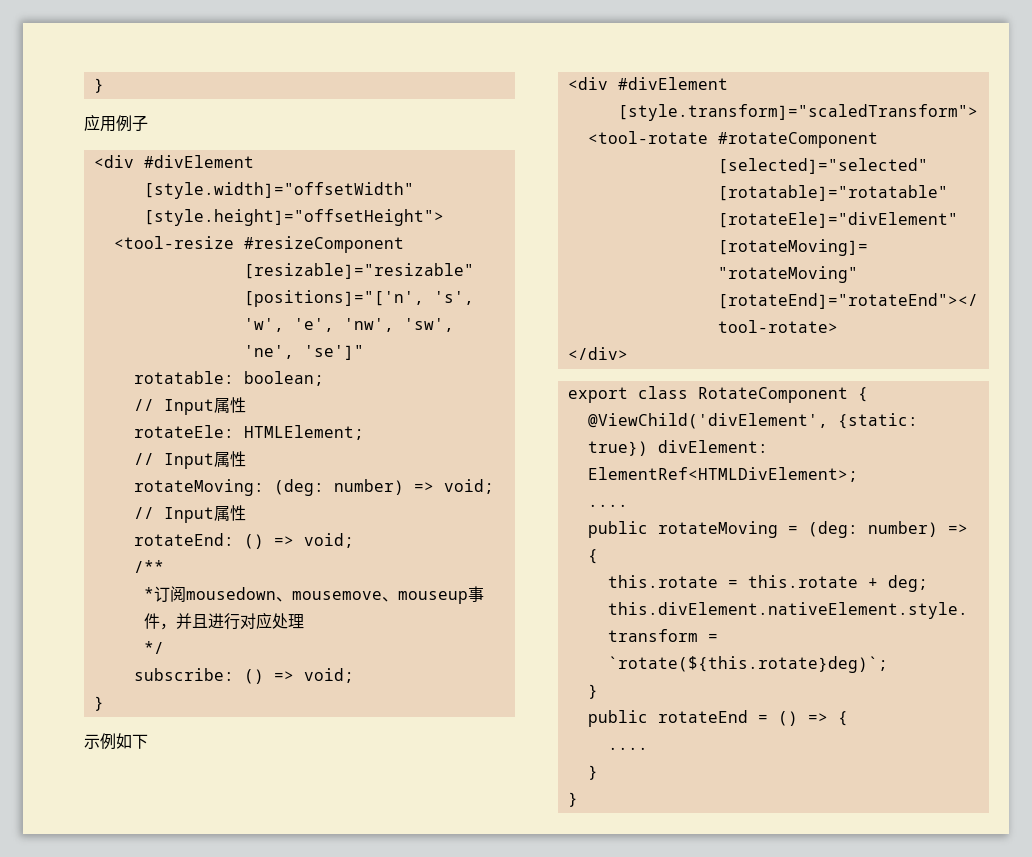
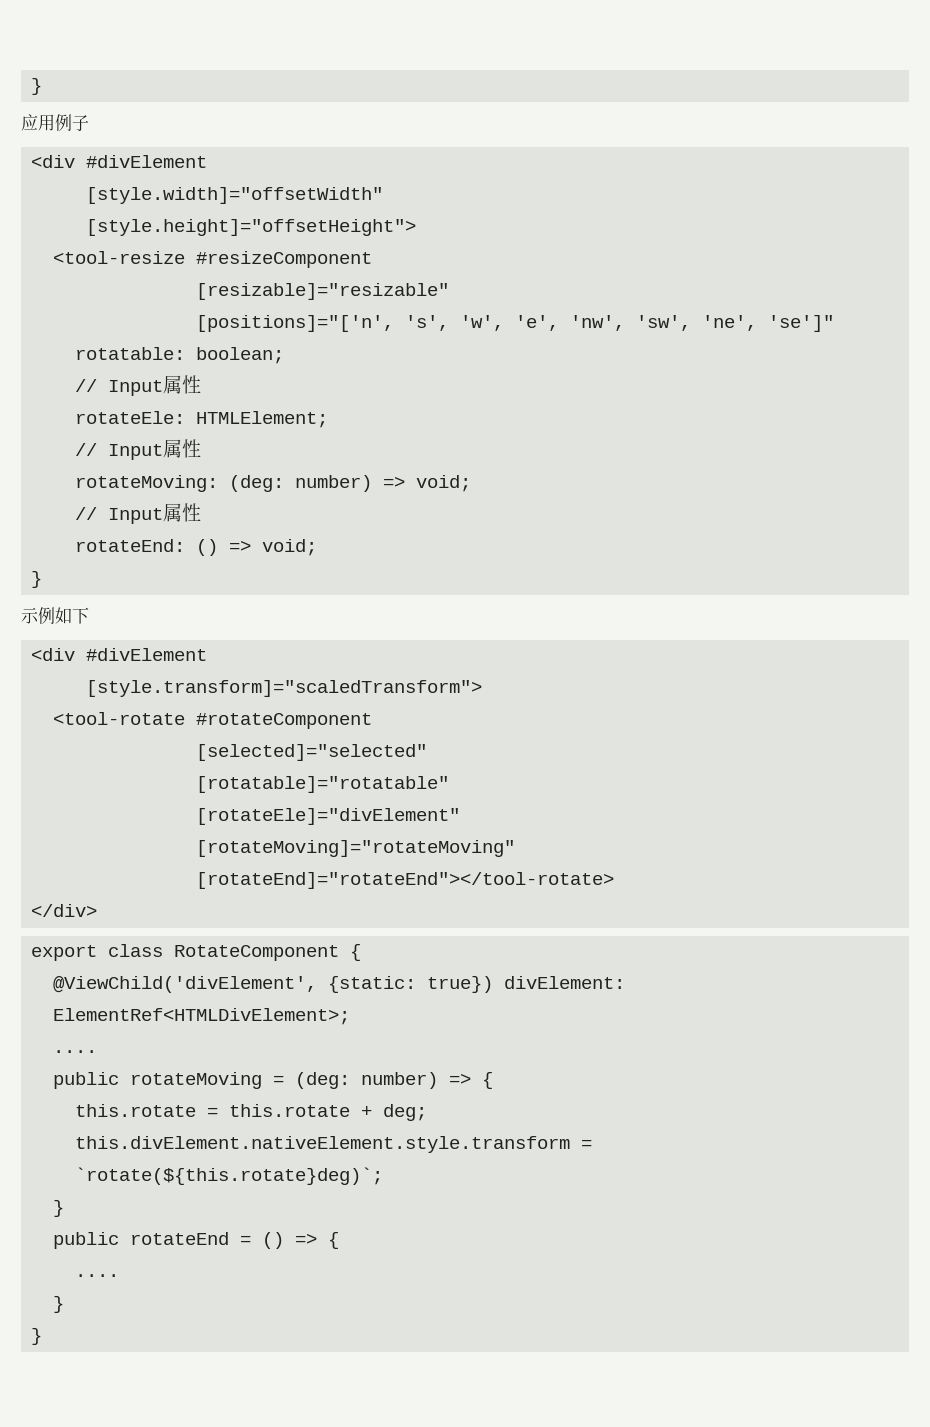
[133,560,164,573] [143,586,484,604] [143,612,304,630] [143,641,164,654] [133,668,354,684] // /** // *订阅mousedown、mousemove、mouseup事件，并且进行对应处理 // */ // subscribe: () => void; -> (318, 547) none

